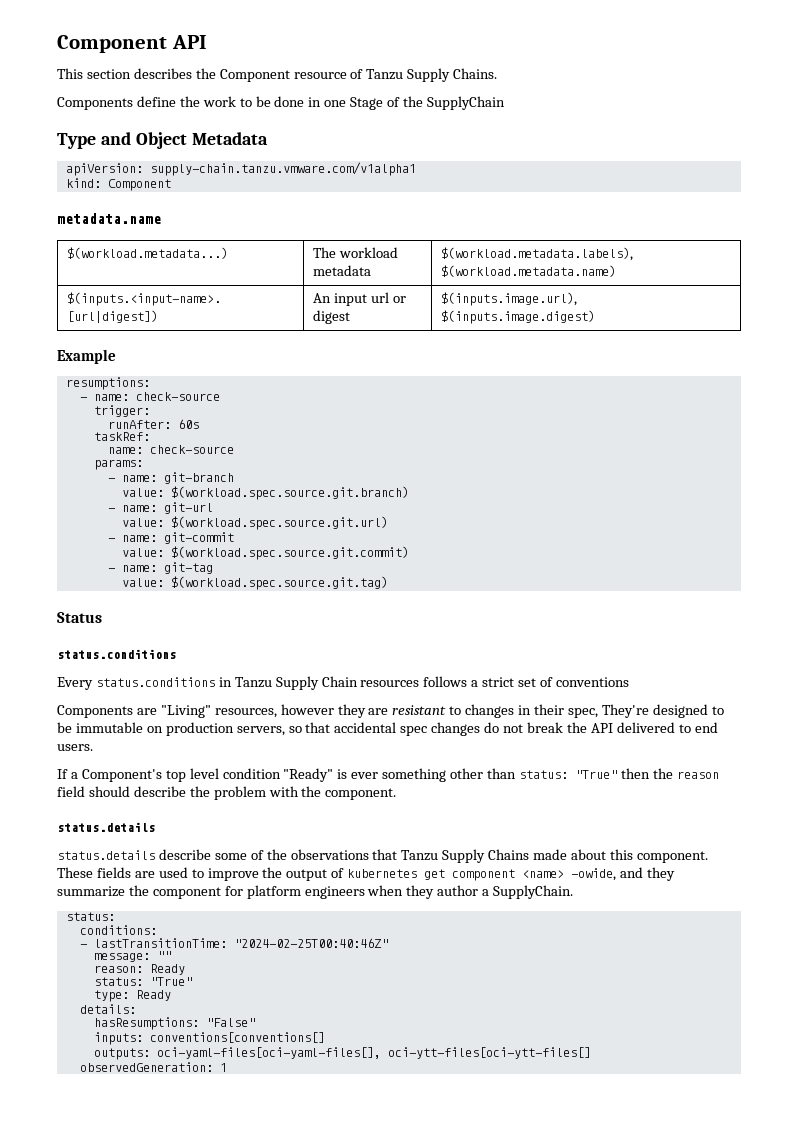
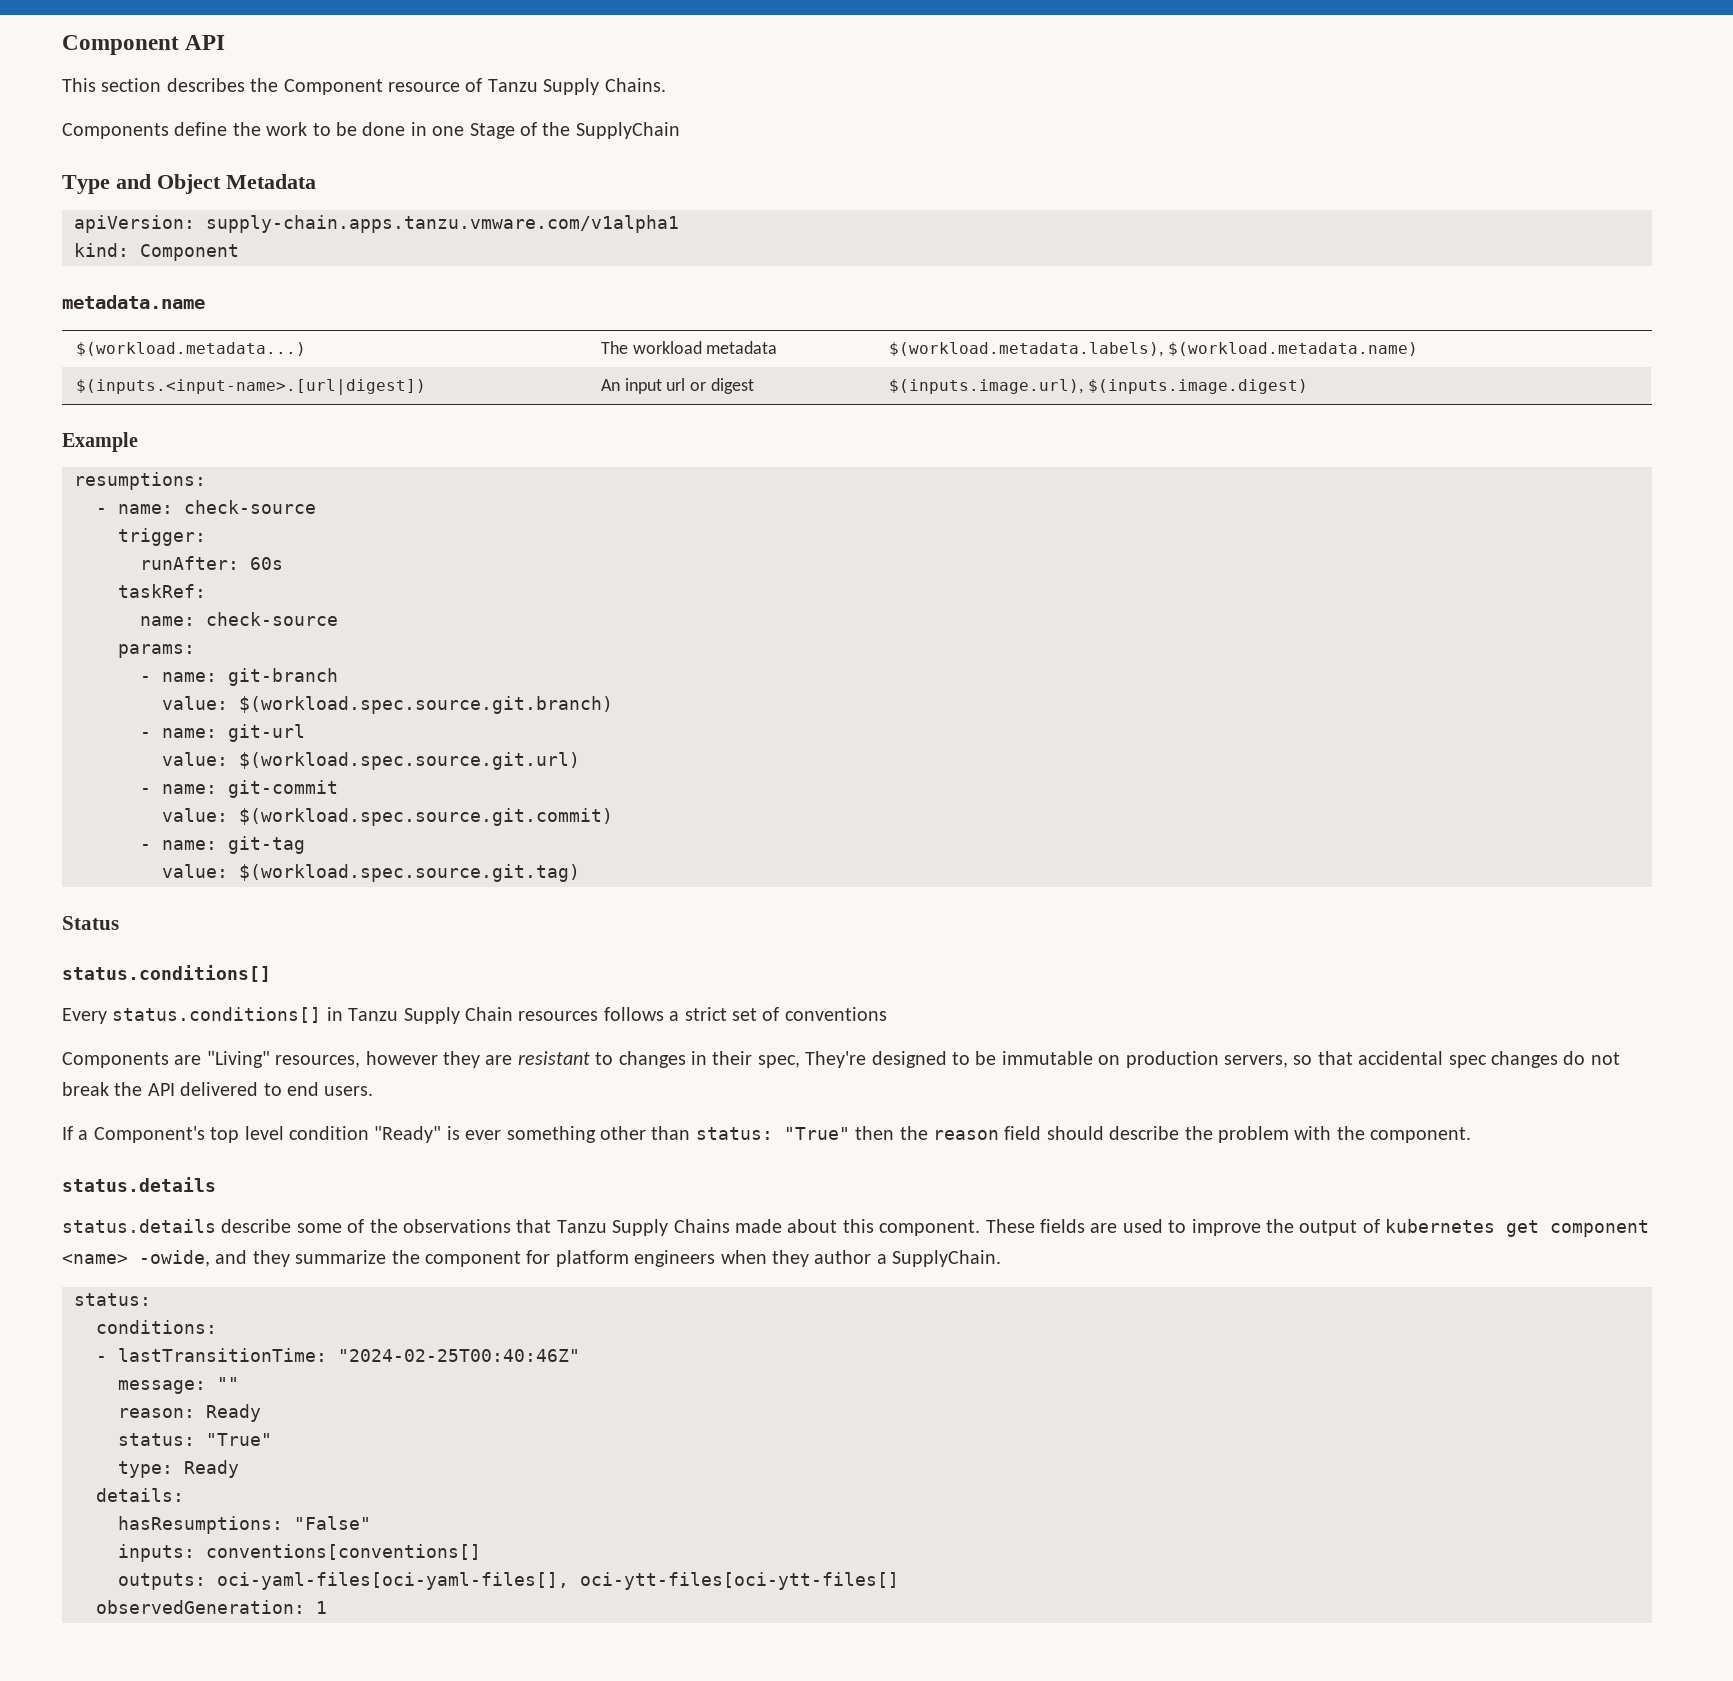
[149,162,416,176] supply-chain.tanzu.vmware.com/v1alpha1 -> [206,215,679,233] supply-chain.apps.tanzu.vmware.com/v1alpha1
[57,649,176,659] status.conditions -> [62,965,271,982] status.conditions[]
[95,677,215,687] status.conditions -> [112,1007,322,1023] status.conditions[]

